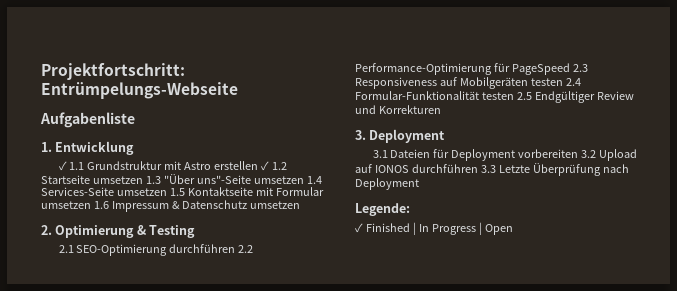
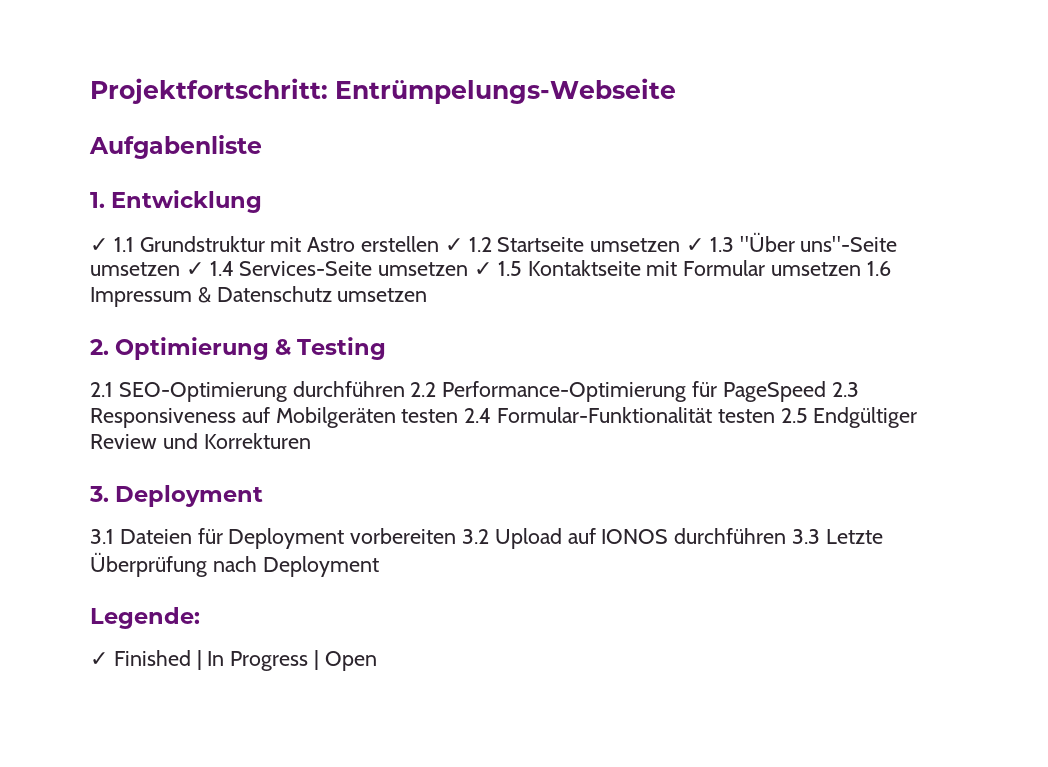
(143, 180) none -> [686,238,705,252] ✓
(304, 180) none -> [185,262,204,276] ✓
(167, 192) none -> [474,262,493,276] ✓

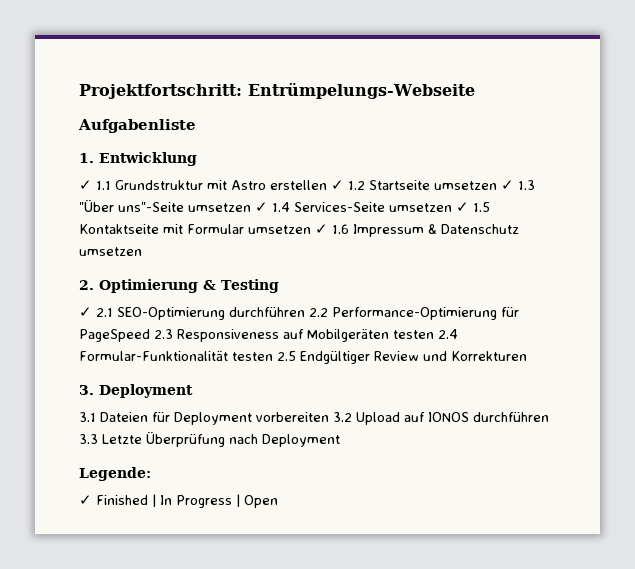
(862, 269) none -> [315,224,328,234] ✓
(387, 348) none -> [79,307,92,317] ✓

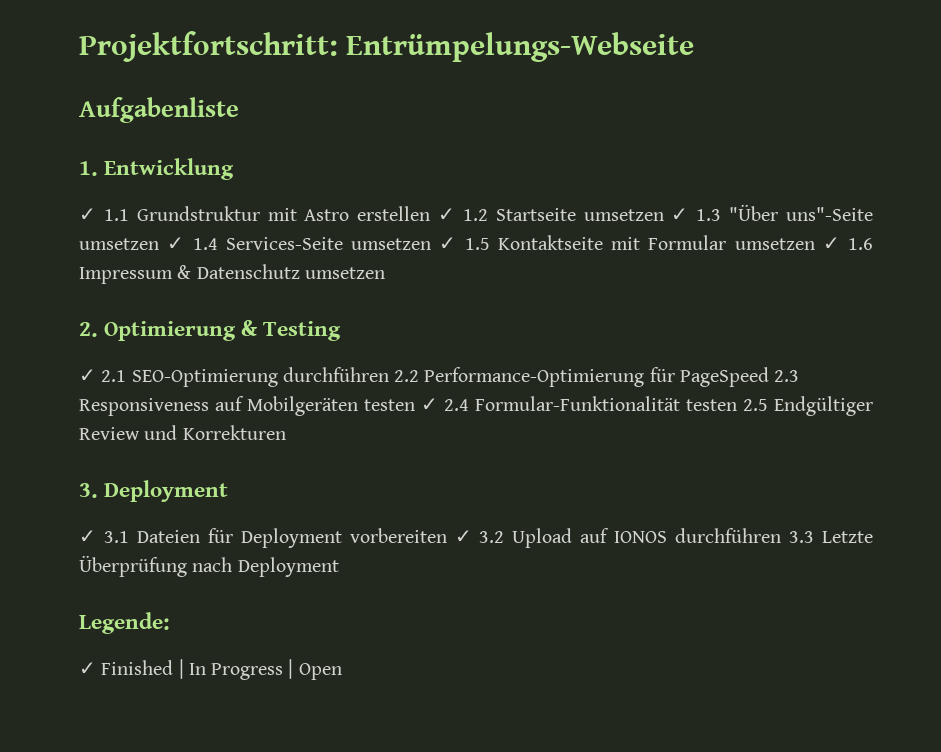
(434, 334) none -> [421,398,438,411] ✓
(193, 391) none -> [79,530,96,543] ✓
(329, 417) none -> [454,530,472,543] ✓

